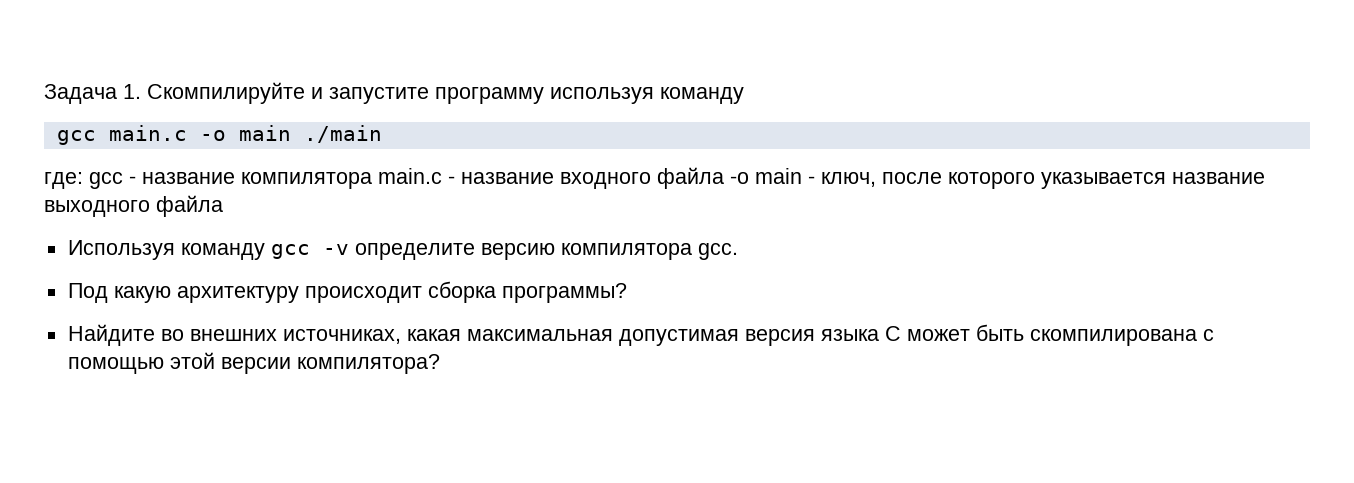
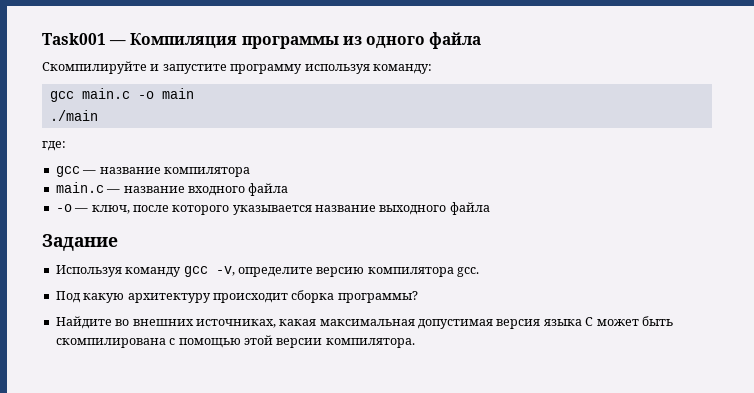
[44,84,141,104] Задача 1. -> [42,32,482,49] Task001 — Компиляция программы из одного файла //
[660,87,744,104] команду -> [372,64,432,74] команду:
(291, 133) none -> (194, 93) //
[89,172,136,189] gcc - -> [55,166,97,177] // gcc —
[378,168,455,184] main.c - -> [55,182,121,193] // main.c —
[730,168,815,184] -o main - -> [55,204,89,212] // -o —
(223, 206) none -> [42,234,118,251] // Задание
[322,244,349,255] -v -> [215,266,235,276] -v,
[296,354,440,374] компилятора? -> [325,338,415,348] компилятора.

